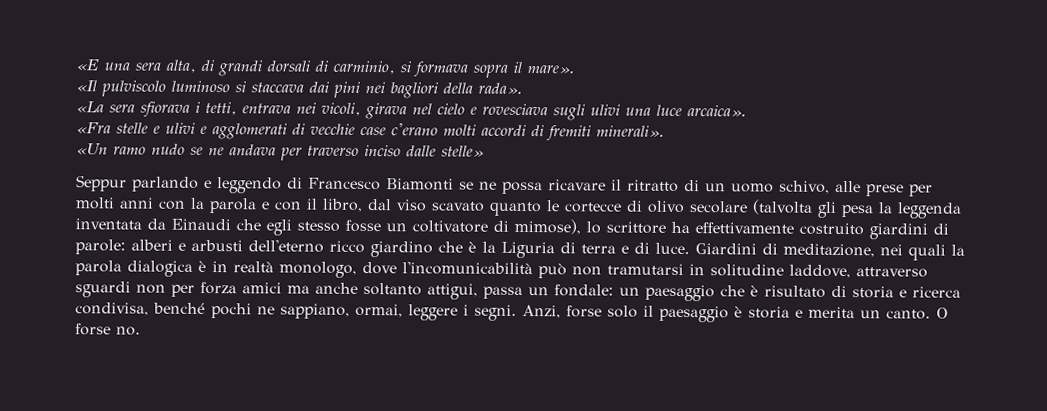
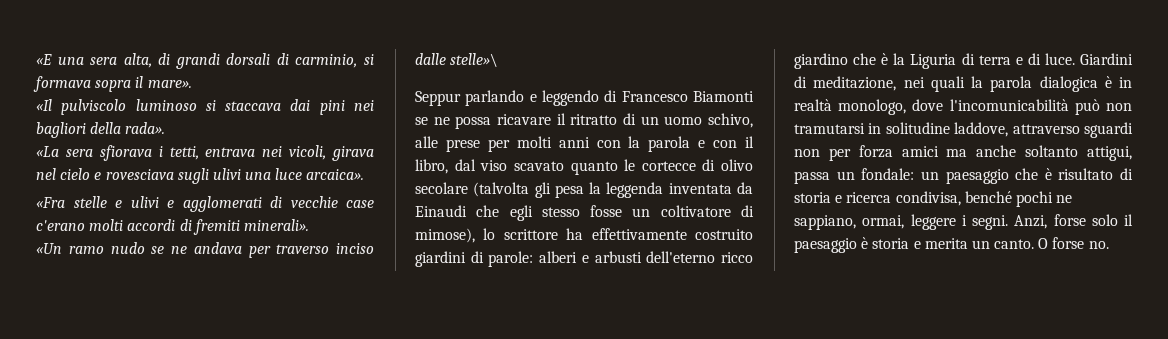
[441,145,484,157] stelle» -> [450,53,499,67] stelle»\

